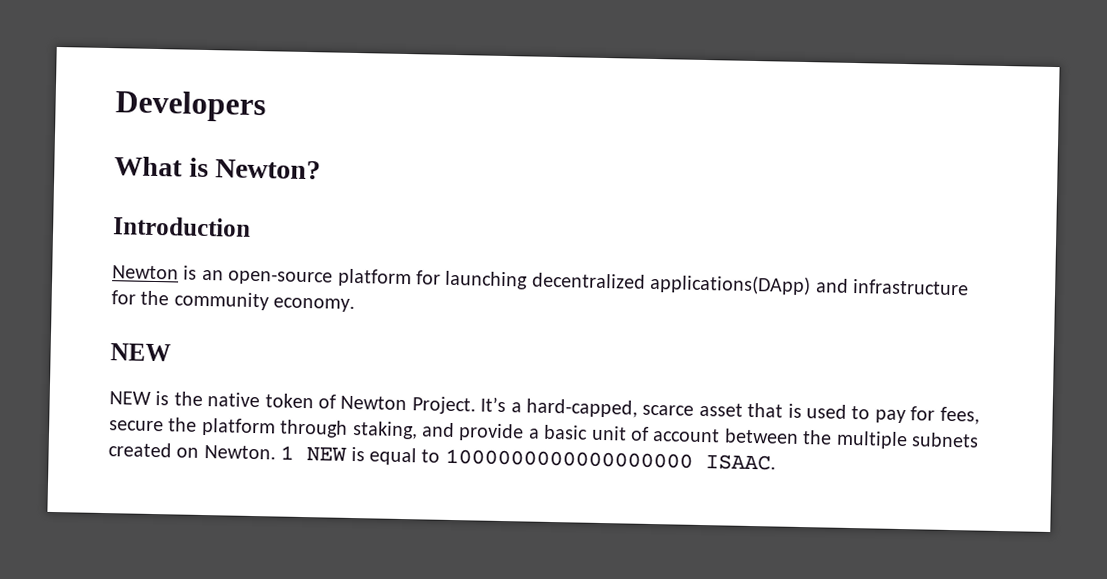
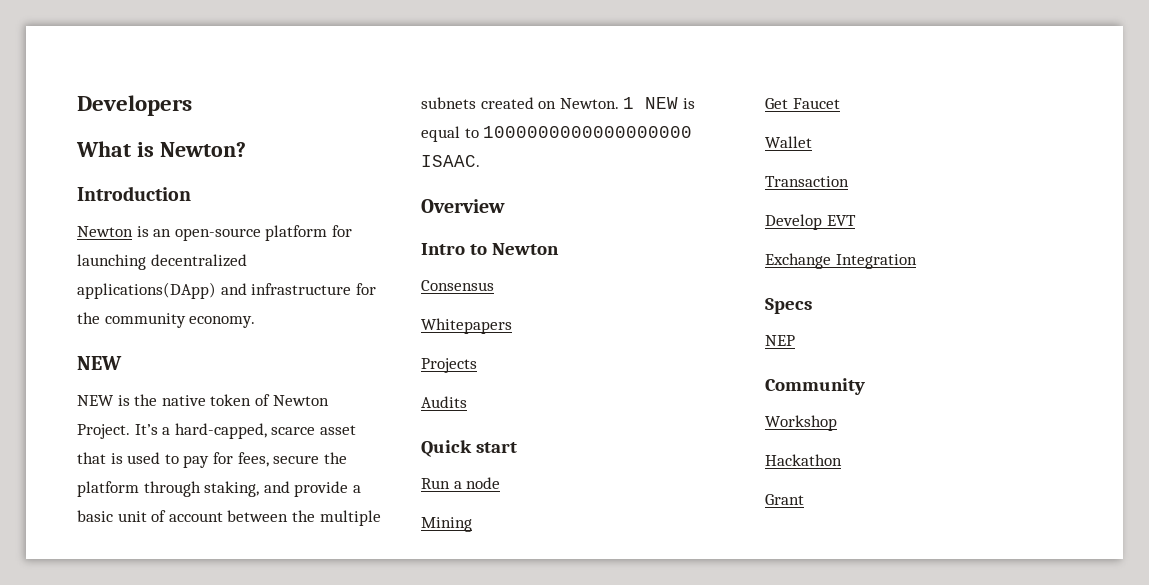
(776, 462) none -> [421,199,505,213] [421,243,559,255] [421,280,494,291] [421,318,512,334] [421,358,477,373] [421,396,467,408] [421,440,517,457] [421,477,501,489] [421,517,472,532] [765,98,840,109] [765,136,812,148] [765,176,849,187] [765,214,856,230] [765,253,917,269] [765,298,812,314] [765,335,795,346] [765,378,865,395] [765,415,837,431] [765,454,842,466] [765,494,804,505] // Overview // Intro to Newton // Consensus // Whitepapers // Projects // Audits // Quick start // Run a node // Mining // Get Faucet // Wallet // Transaction // Develop EVT // Exchange Integration // Specs // NEP // Community // Workshop // Hackathon // Grant

